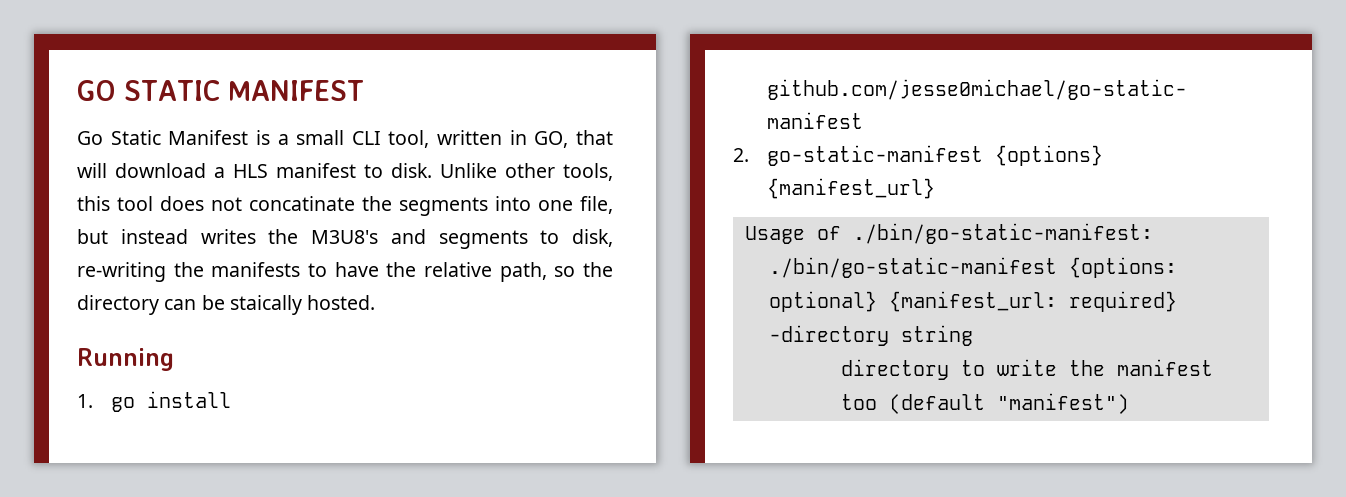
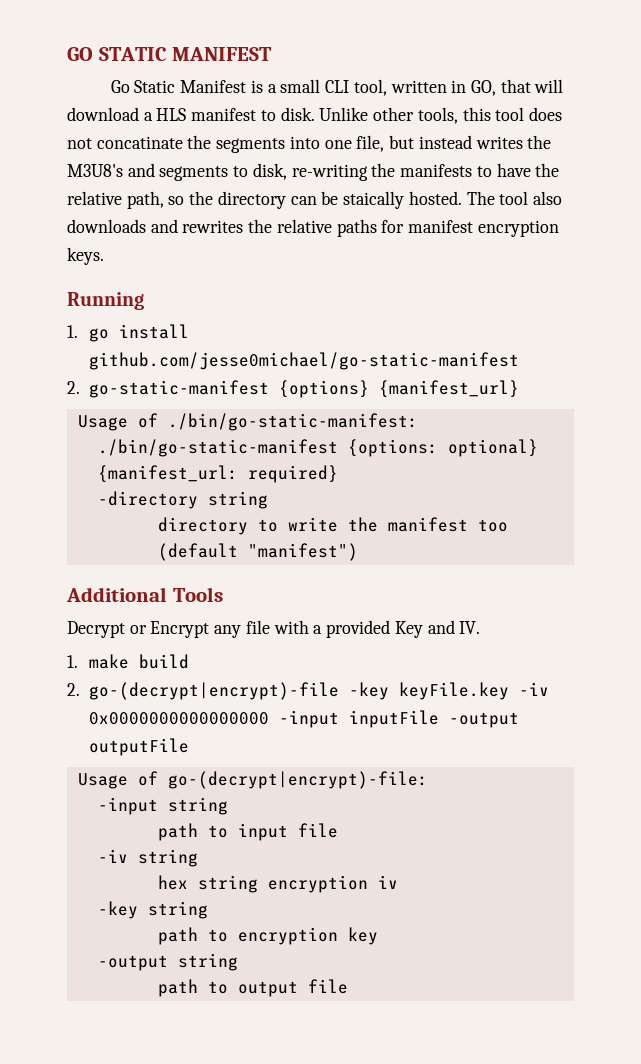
(376, 302) none -> [466,191,562,205] [67,219,559,237] [67,247,104,265] The tool also downloads and rewrites the relative paths for manifest encryption keys.
(1129, 403) none -> [66,587,223,602] [67,620,481,638] [67,654,189,669] [67,682,549,700] [88,710,519,728] [88,738,189,756] [77,771,428,789] [97,797,228,815] [157,823,338,841] [97,849,198,867] [157,875,398,893] [97,901,208,919] [157,927,378,945] [97,953,238,971] [157,979,348,997] // Additional Tools // Decrypt or Encrypt any file with a provided Key and IV. // 1. make build // 2. go-(decrypt|encrypt)-file -key keyFile.key -iv 0x0000000000000000 -input inputFile -output outputFile // Usage of go-(decrypt|encrypt)-file: // -input string // path to input file // -iv string // hex string encryption iv // -key string // path to encryption key // -output string // path to output file

